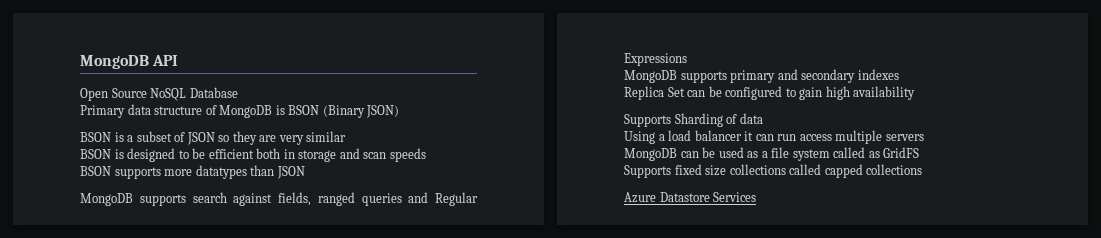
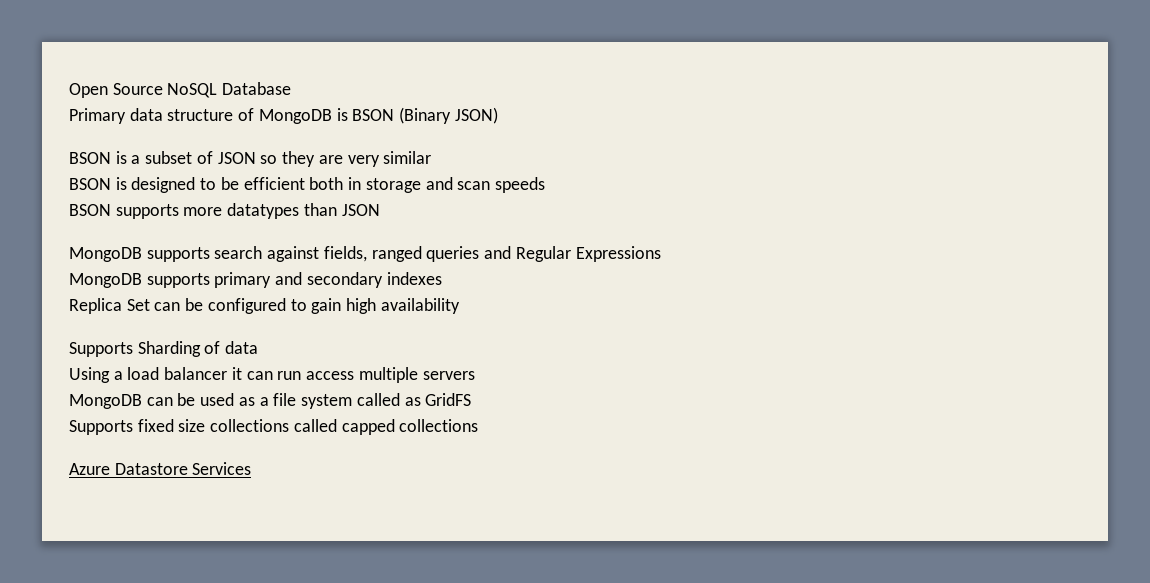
[80,55,179,69] MongoDB API // -> (69, 90) none

